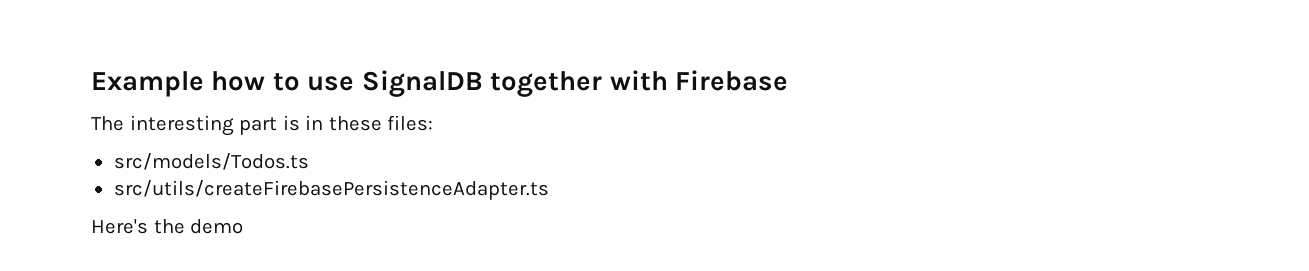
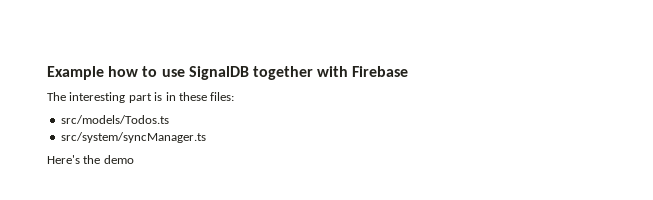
[113,180,549,200] src/utils/createFirebasePersistenceAdapter.ts -> [60,132,206,143] src/system/syncManager.ts

